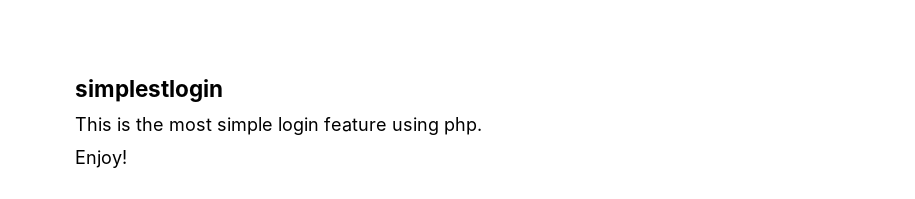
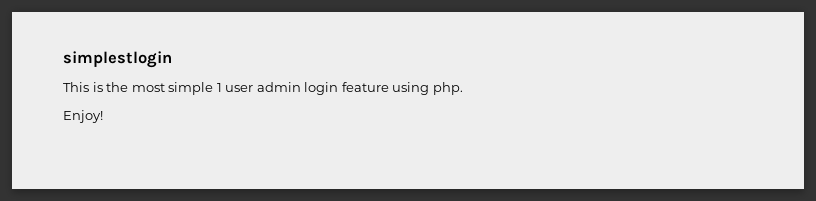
(273, 126) none -> [216,82,301,92] 1 user admin

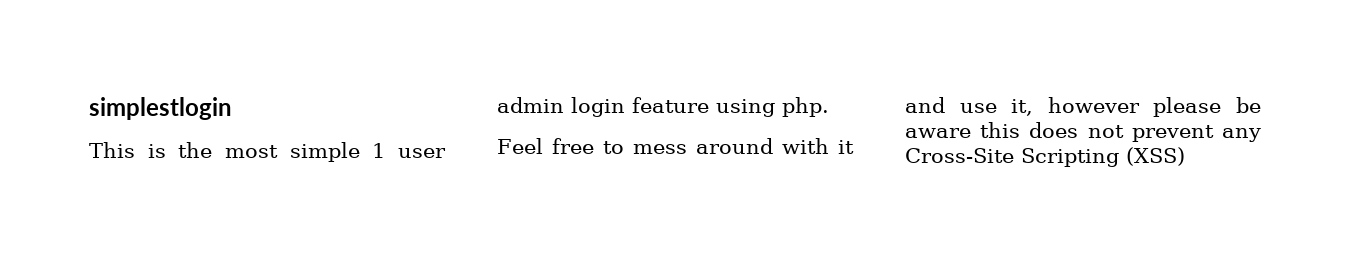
[63,110,103,123] Enjoy! -> [497,138,854,154] [905,97,1261,117] [905,122,1261,142] [905,147,1185,167] Feel free to mess around with it and use it, however please be aware this does not prevent any Cross-Site Scripting (XSS)

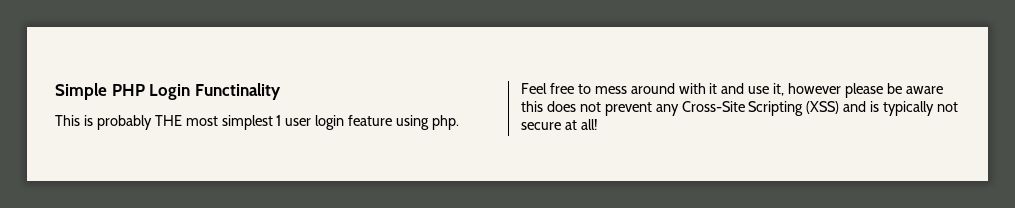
[89,97,232,120] [89,142,360,162] simplestlogin // This is the most simple -> [55,83,281,100] [55,115,273,130] Simple PHP Login Functinality // This is probably THE most simplest
[497,97,564,113] admin -> (312, 122) none
(1185, 156) none -> [843,101,959,116] [521,119,598,130] and is typically not secure at all!

